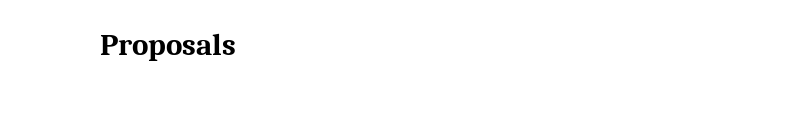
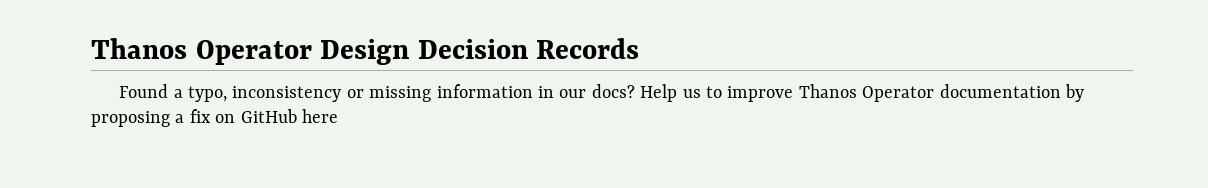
[100,33,236,61] Proposals -> [91,38,640,65] [119,84,1085,102] [91,109,338,127] Thanos Operator Design Decision Records // Found a typo, inconsistency or missing information in our docs? Help us to improve Thanos Operator documentation by proposing a fix on GitHub here

